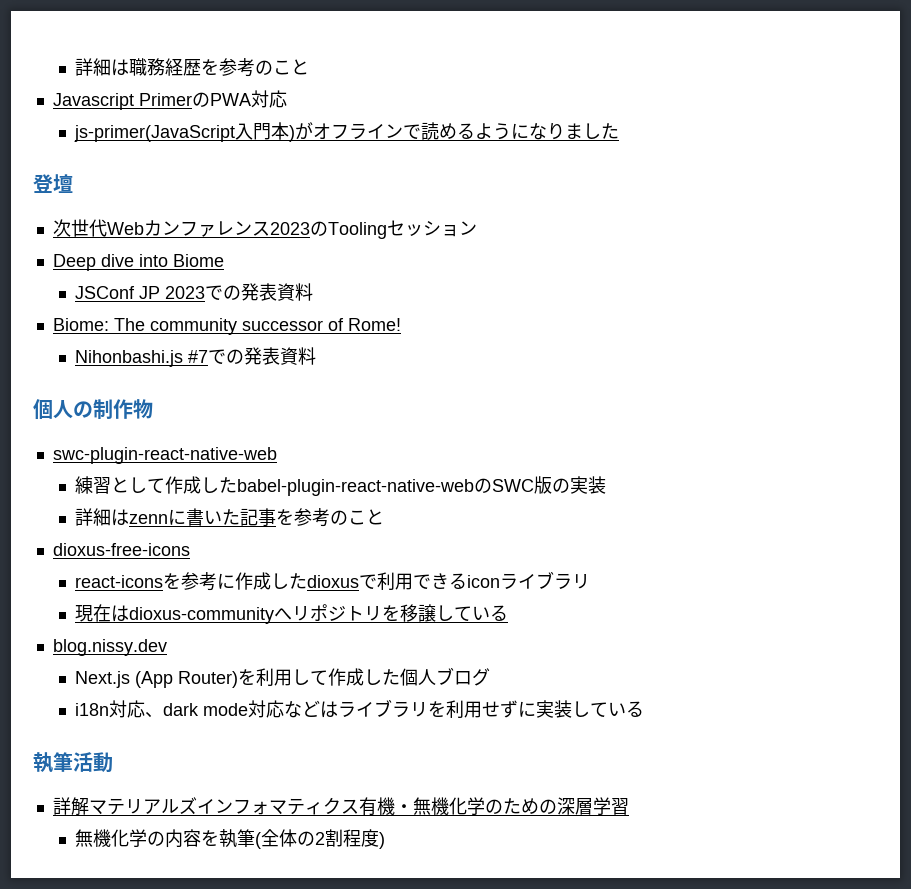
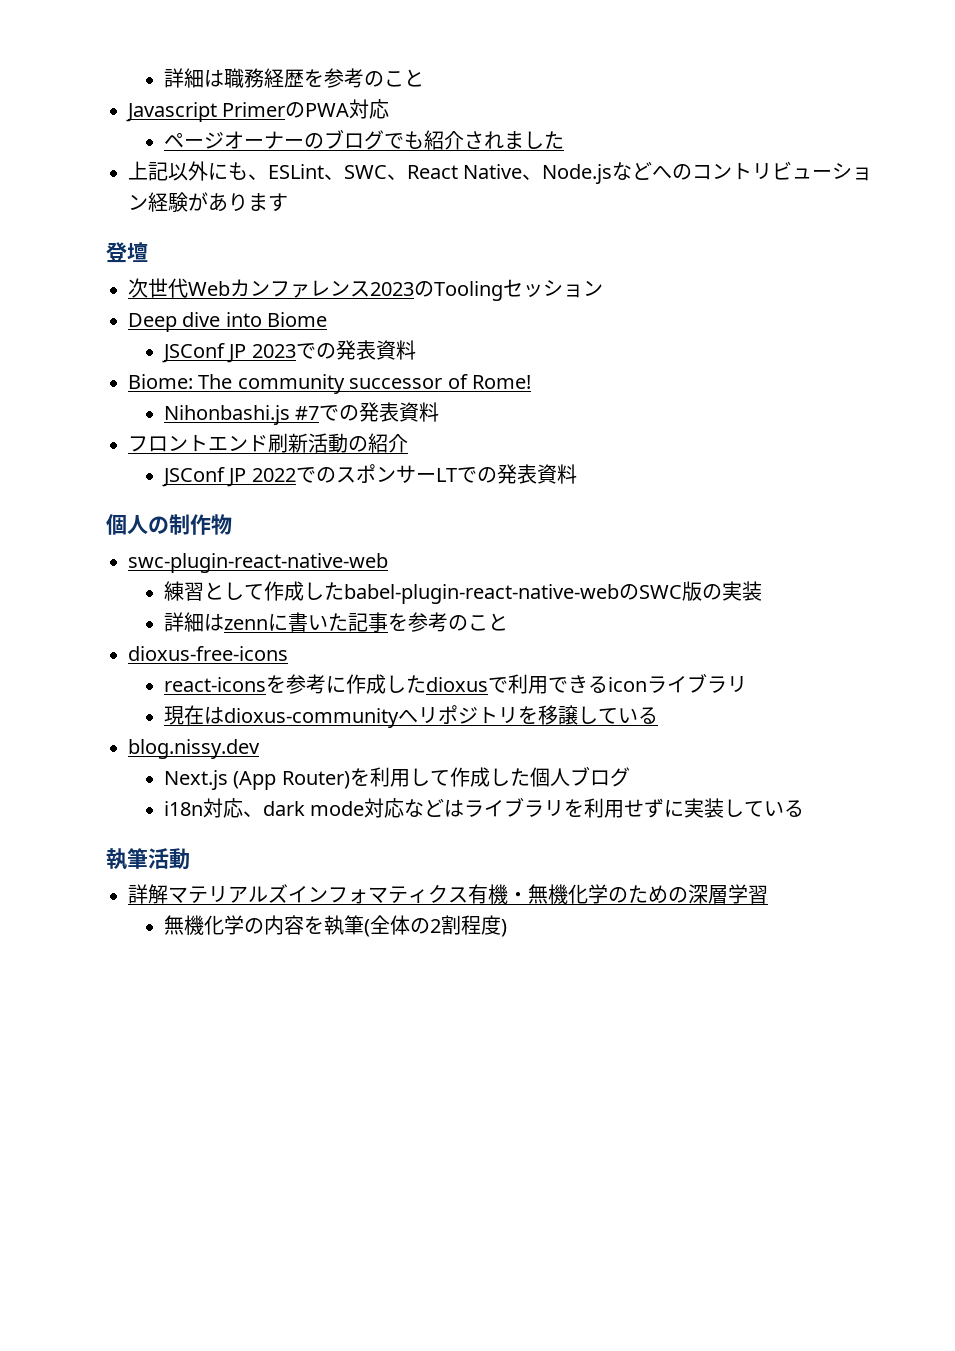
[74,122,620,142] js-primer(JavaScript入門本)がオフラインで読めるようになりました -> [163,129,564,150] [128,161,873,184] [128,192,288,213] ページオーナーのブログでも紹介されました // 上記以外にも、ESLint、SWC、React Native、Node.jsなどへのコントリビューション経験があります
(317, 356) none -> [128,433,408,453] [161,464,577,487] // フロントエンド刷新活動の紹介 // JSConf JP 2022でのスポンサーLTでの発表資料

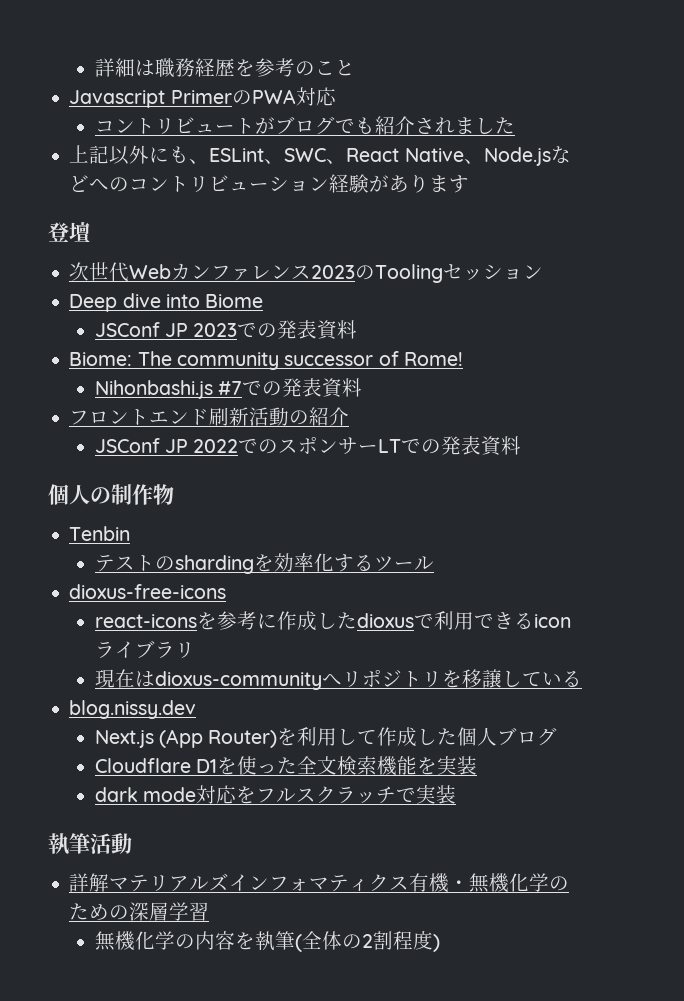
[163,131,324,149] ページオーナーの -> [94,117,275,134] コントリビュートが
[128,553,388,573] [163,581,762,604] [163,612,508,632] swc-plugin-react-native-web // 練習として作成したbabel-plugin-react-native-webのSWC版の実装 // 詳細はzennに書いた記事を参考のこと -> [69,526,131,541] [94,553,434,574] Tenbin // テストのshardingを効率化するツール
[163,797,805,818] i18n対応、dark mode対応などはライブラリを利用せずに実装している -> [94,756,477,776] [94,785,456,804] Cloudflare D1を使った全文検索機能を実装 // dark mode対応をフルスクラッチで実装

